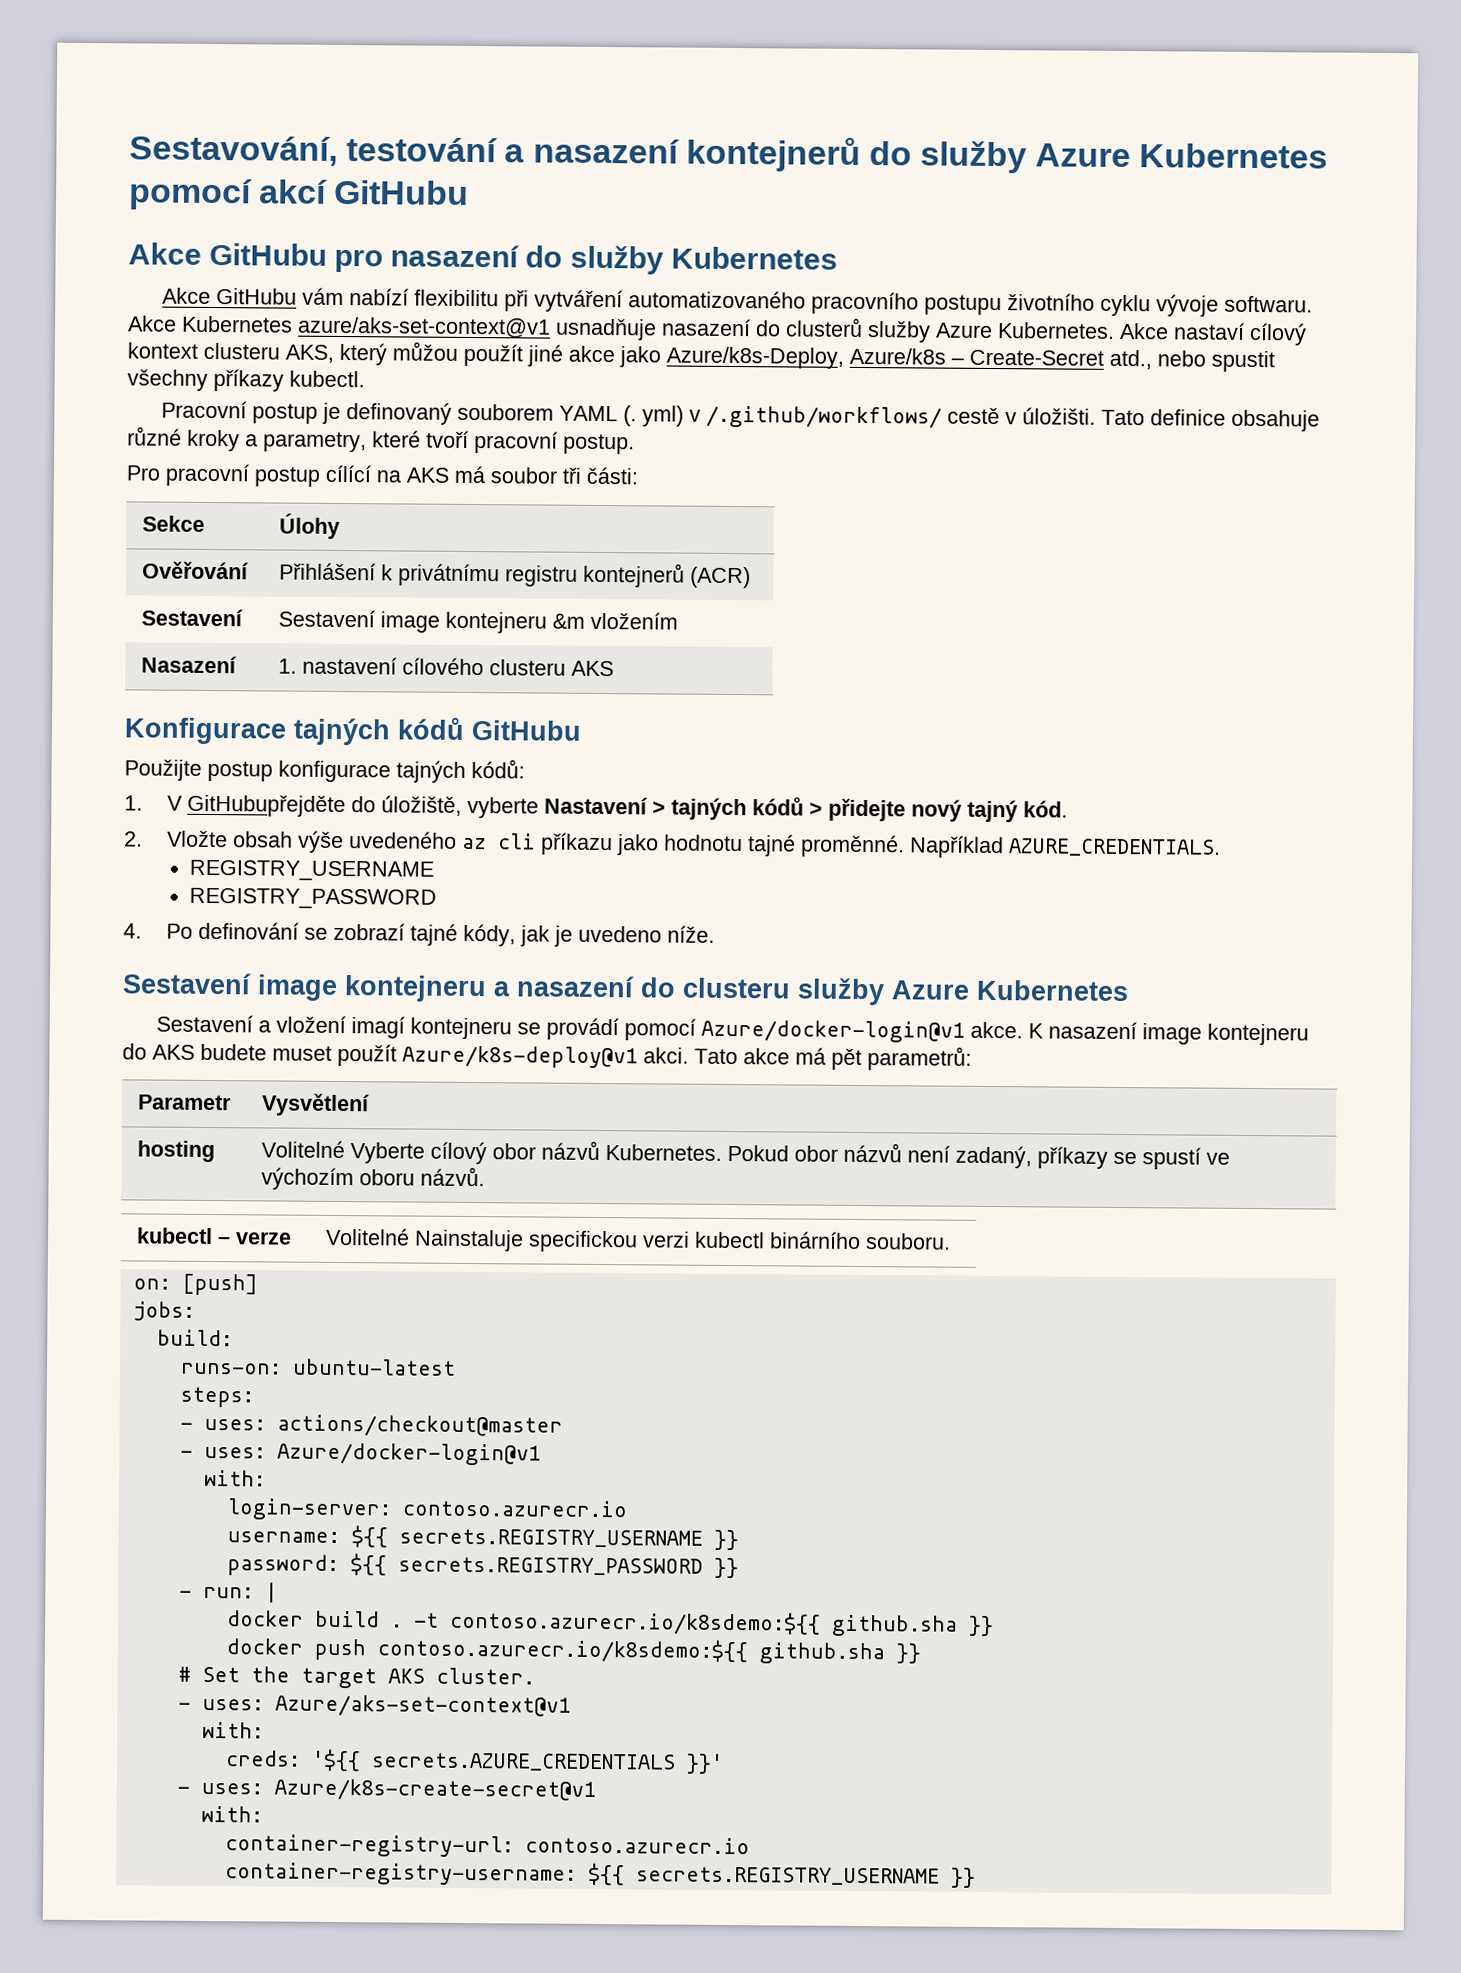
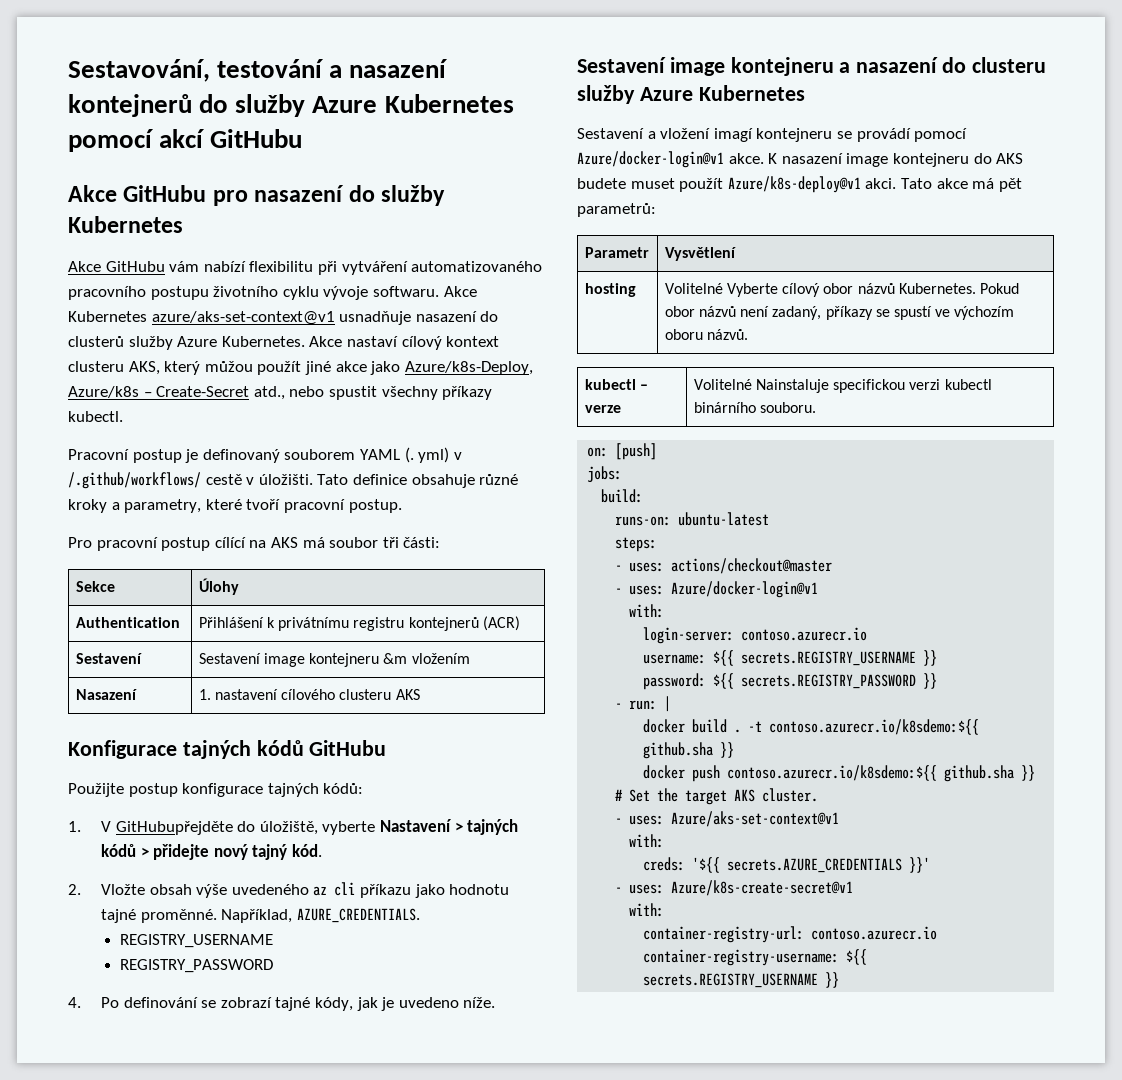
[141,561,249,580] Ověřování -> [75,617,180,628] Authentication
[908,835,1004,859] Například -> [221,909,293,923] Například,

